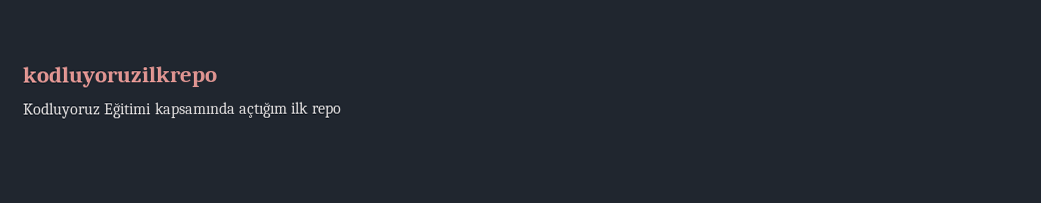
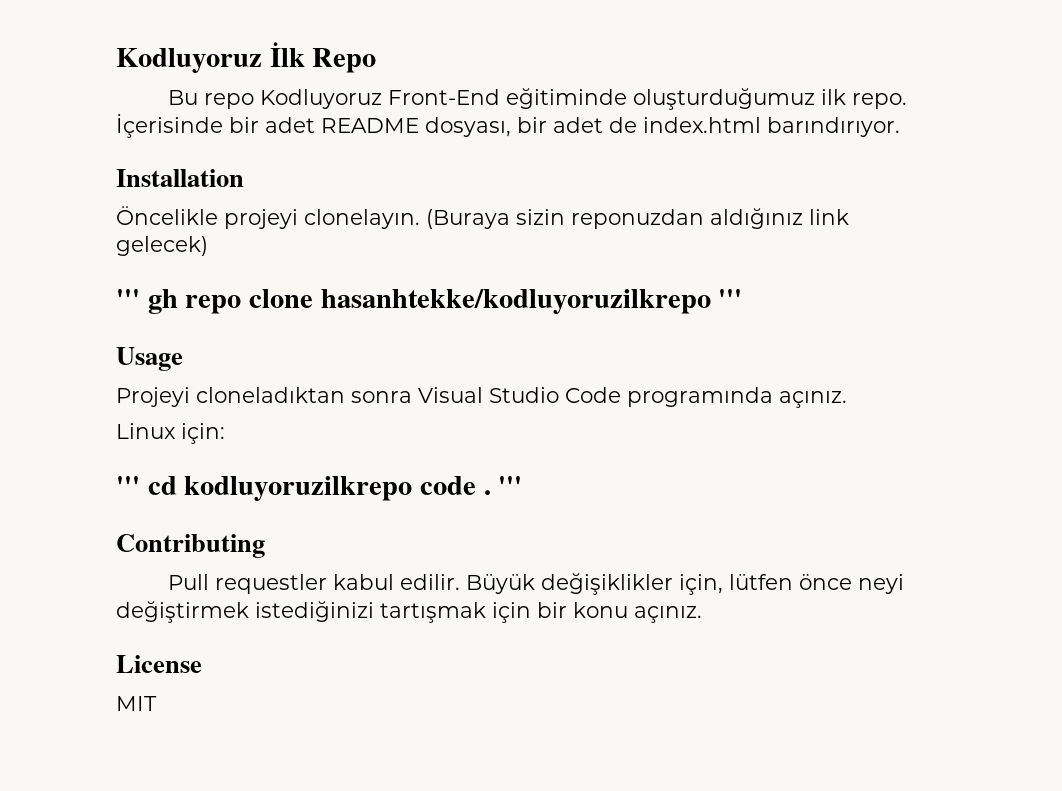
[22,65,217,88] [23,101,342,119] kodluyoruzilkrepo // Kodluyoruz Eğitimi kapsamında açtığım ilk repo -> [116,42,377,73] [167,88,907,110] [116,114,900,138] [116,169,244,187] [116,206,849,229] [116,236,208,256] [116,289,743,314] [116,347,183,371] [116,387,847,408] [116,423,225,444] [116,476,523,501] [116,534,265,558] [167,573,904,595] [116,601,702,623] [116,655,202,673] [116,696,157,711] Kodluyoruz İlk Repo // Bu repo Kodluyoruz Front-End eğitiminde oluşturduğumuz ilk repo. İçerisinde bir adet README dosyası, bir adet de index.html barındırıyor. // Installation // Öncelikle projeyi clonelayın. (Buraya sizin reponuzdan aldığınız link gelecek) // ''' gh repo clone hasanhtekke/kodluyoruzilkrepo ''' // Usage // Projeyi cloneladıktan sonra Visual Studio Code programında açınız. // Linux için: // ''' cd kodluyoruzilkrepo code . ''' // Contributing // Pull requestler kabul edilir. Büyük değişiklikler için, lütfen önce neyi değiştirmek istediğinizi tartışmak için bir konu açınız. // License // MIT

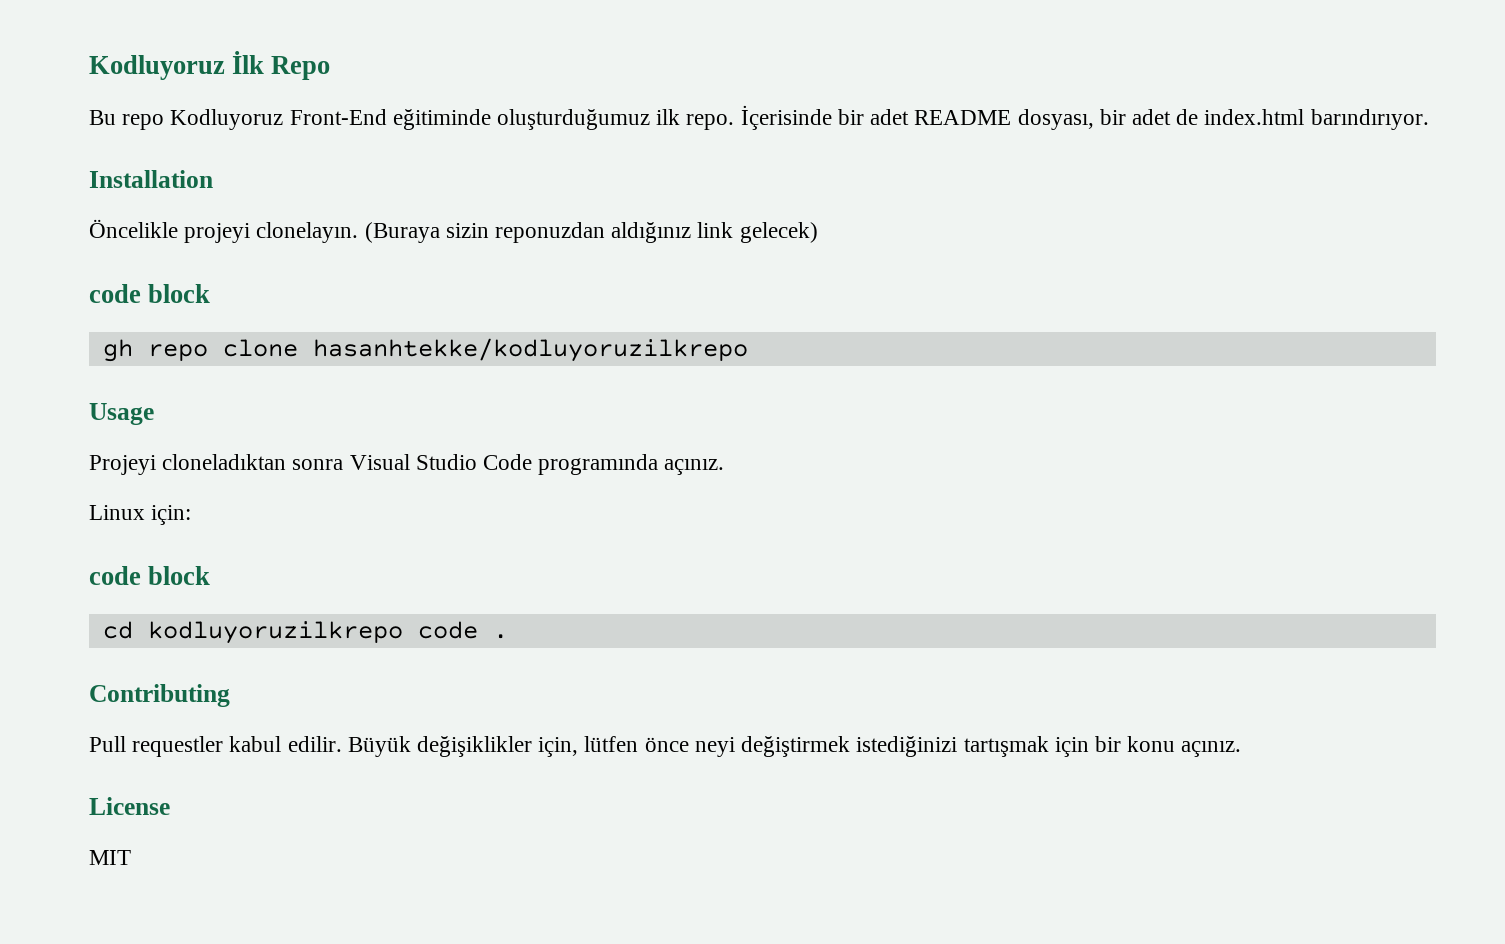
[116,289,140,308] ''' -> [89,284,211,303] code block //
[718,289,743,308] ''' -> (748, 350) none
[116,476,140,495] ''' -> [89,566,211,585] code block //
[498,476,523,495] ''' -> (508, 636) none

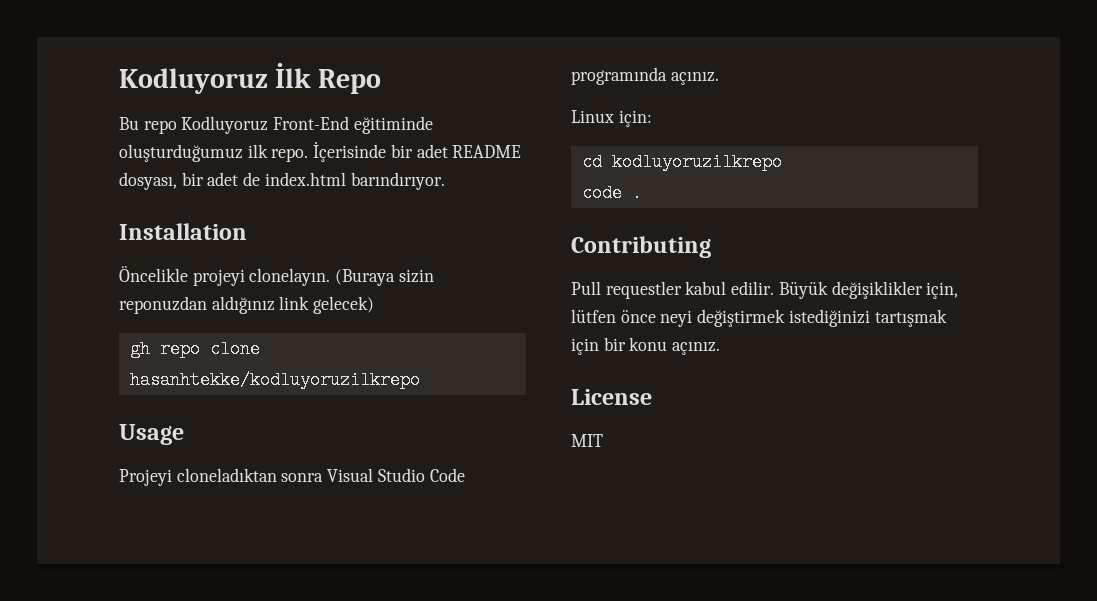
[89,284,211,303] // code block -> (375, 305) none
[89,566,211,585] // code block -> (652, 118) none
(403, 632) none -> (782, 162) //

